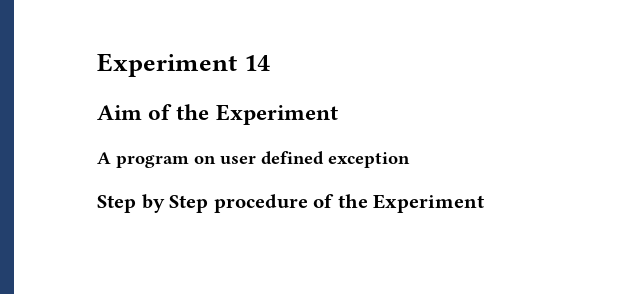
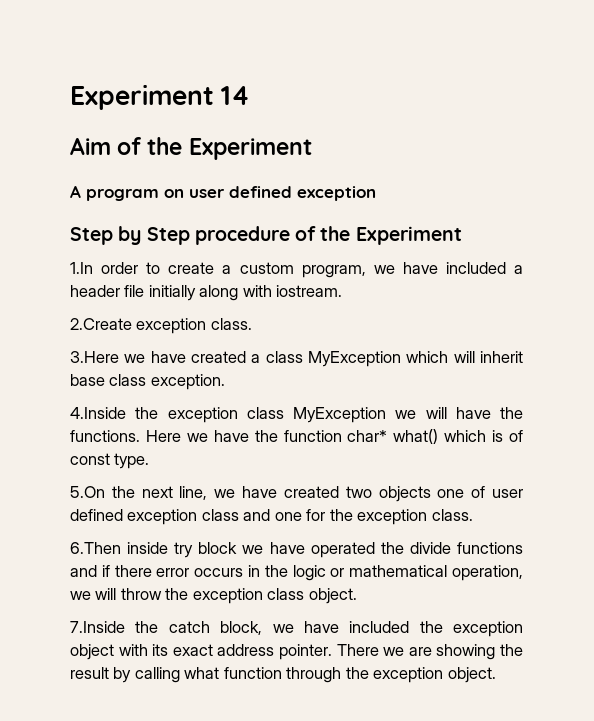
(485, 203) none -> [70,262,523,278] [70,285,343,301] [70,318,252,334] [70,351,523,367] [70,374,225,390] [70,407,523,423] [70,429,523,444] [70,453,150,469] [70,486,523,502] [70,509,473,525] [70,542,523,558] [70,565,523,581] [70,588,357,604] [70,621,523,637] [70,644,524,660] [70,667,496,683] // 1.In order to create a custom program, we have included a header file initially along with iostream. // 2.Create exception class. // 3.Here we have created a class MyException which will inherit base class exception. // 4.Inside the exception class MyException we will have the functions. Here we have the function char* what() which is of const type. // 5.On the next line, we have created two objects one of user defined exception class and one for the exception class. // 6.Then inside try block we have operated the divide functions and if there error occurs in the logic or mathematical operation, we will throw the exception class object. // 7.Inside the catch block, we have included the exception object with its exact address pointer. There we are showing the result by calling what function through the exception object.

